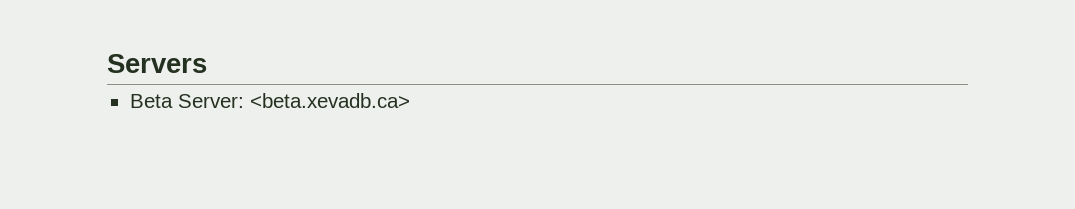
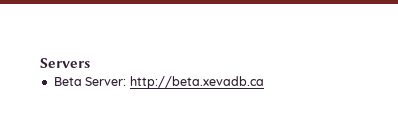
[249,93,410,108] <beta.xevadb.ca> -> [129,76,264,89] http://beta.xevadb.ca

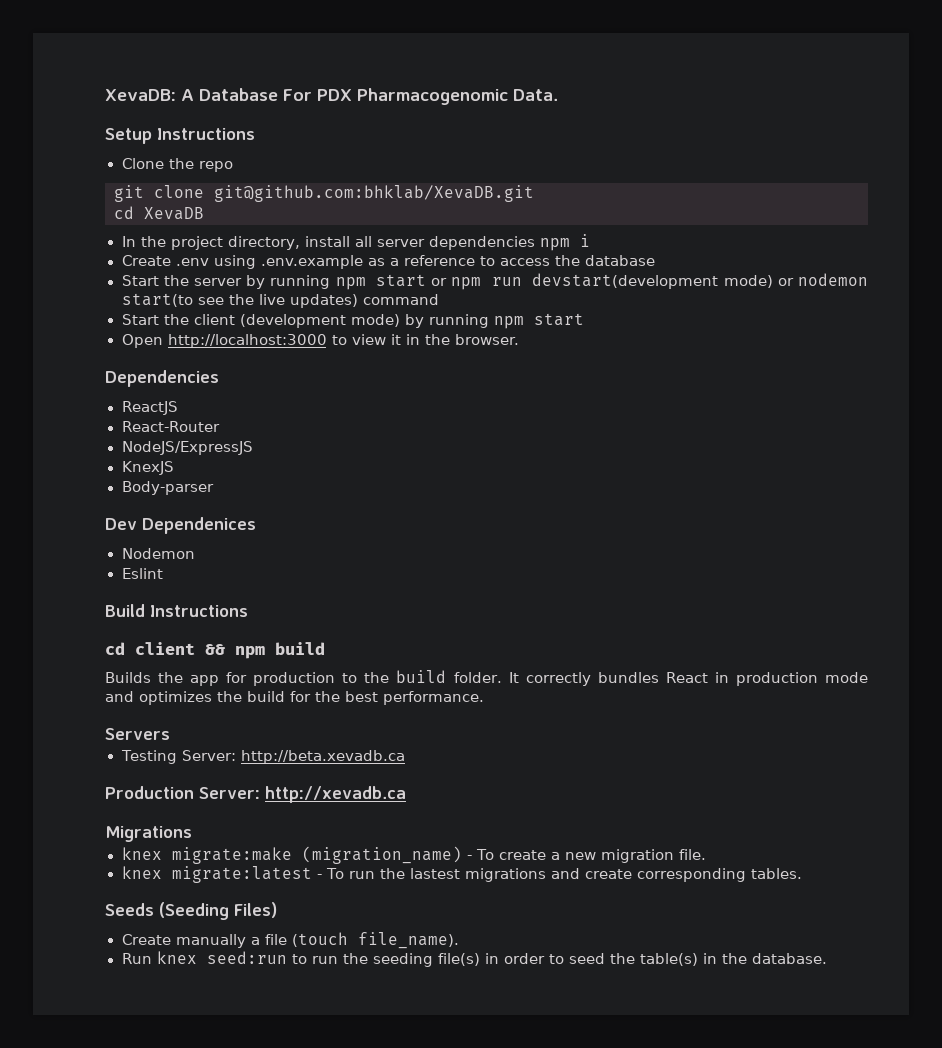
(40, 63) none -> [105,88,558,105] [105,128,255,144] [121,158,233,172] [114,185,534,202] [114,206,204,220] [121,234,590,251] [121,255,656,269] [121,273,868,290] [121,293,439,308] [121,313,584,329] [121,334,520,348] [105,370,219,387] [121,401,178,415] [121,421,220,432] [121,441,253,455] [121,461,174,475] [121,481,214,495] [105,517,256,534] [121,548,195,559] [121,568,163,579] [105,604,248,617] [105,642,325,659] [105,670,868,686] [105,691,484,705] XevaDB: A Database For PDX Pharmacogenomic Data. // Setup Instructions // Clone the repo // git clone git@github.com:bhklab/XevaDB.git // cd XevaDB // In the project directory, install all server dependencies npm i // Create .env using .env.example as a reference to access the database // Start the server by running npm start or npm run devstart(development mode) or nodemon start(to see the live updates) command // Start the client (development mode) by running npm start // Open http://localhost:3000 to view it in the browser. // Dependencies // ReactJS // React-Router // NodeJS/ExpressJS // KnexJS // Body-parser // Dev Dependenices // Nodemon // Eslint // Build Instructions // cd client && npm build // Builds the app for production to the build folder. It correctly bundles React in production mode and optimizes the build for the best performance. //
[53,77,82,86] Beta -> [120,750,178,764] Testing
(264, 82) none -> [105,786,406,803] [105,826,192,842] [121,846,707,864] [121,866,803,883] [105,902,277,920] [121,932,459,949] [121,951,827,967] // Production Server: http://xevadb.ca // Migrations // knex migrate:make (migration_name) - To create a new migration file. // knex migrate:latest - To run the lastest migrations and create corresponding tables. // Seeds (Seeding Files) // Create manually a file (touch file_name). // Run knex seed:run to run the seeding file(s) in order to seed the table(s) in the database.

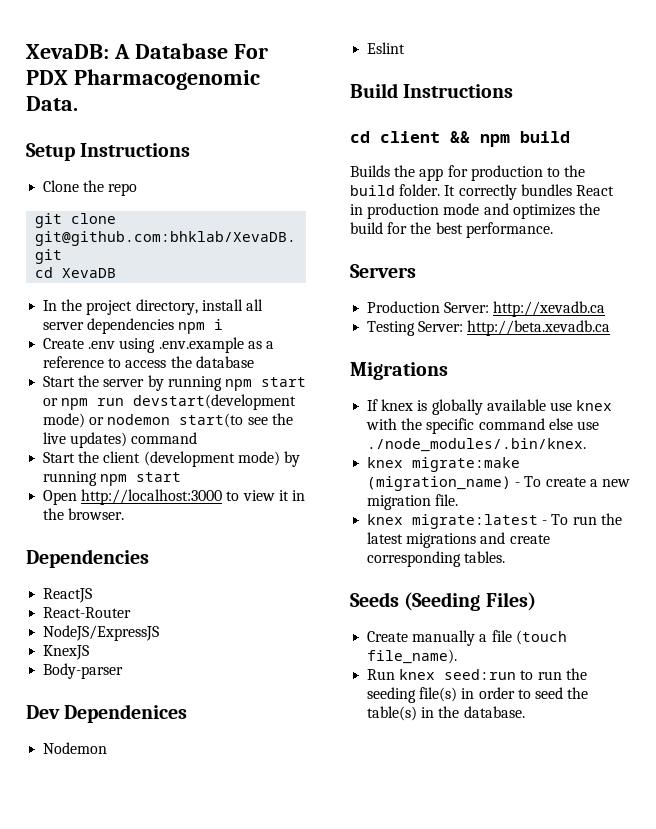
(170, 734) none -> [367,301,606,317] // Production Server: http://xevadb.ca
[105,786,406,803] [105,826,192,842] Production Server: http://xevadb.ca // Migrations -> [350,362,448,380] [367,399,613,415] [366,418,599,434] [367,438,587,452] Migrations // If knex is globally available use knex with the specific command else use ./node_modules/.bin/knex.
[410,868,461,879] lastest -> [367,532,404,544] latest

